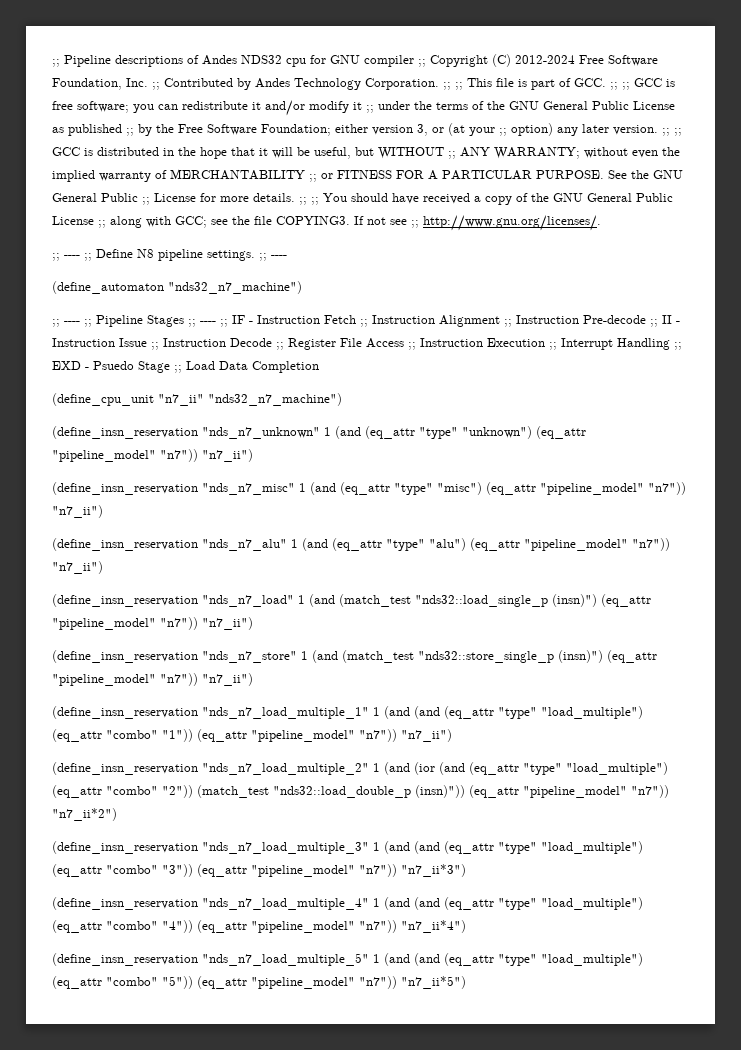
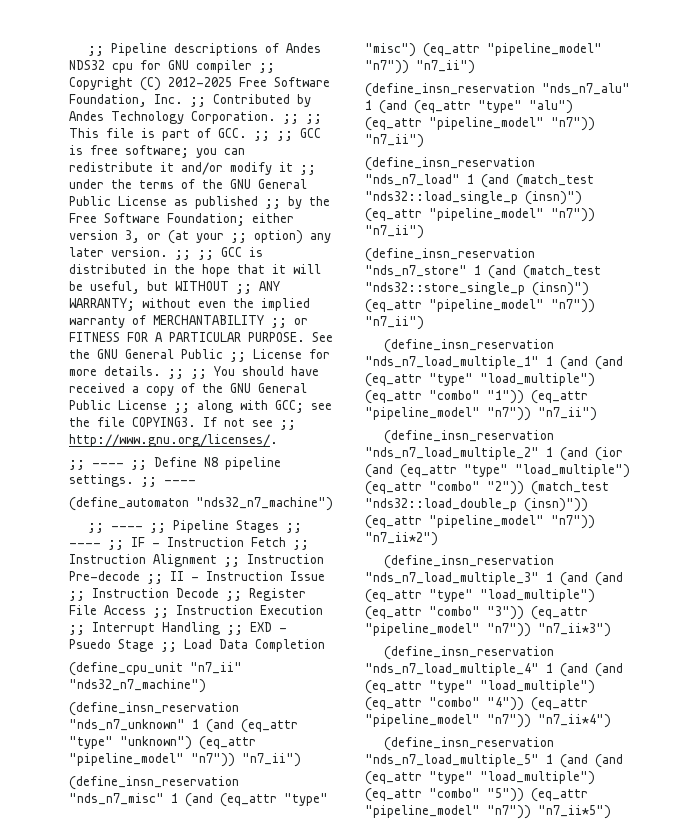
[515,55,575,64] 2012-2024 -> [168,77,232,87] 2012-2025

